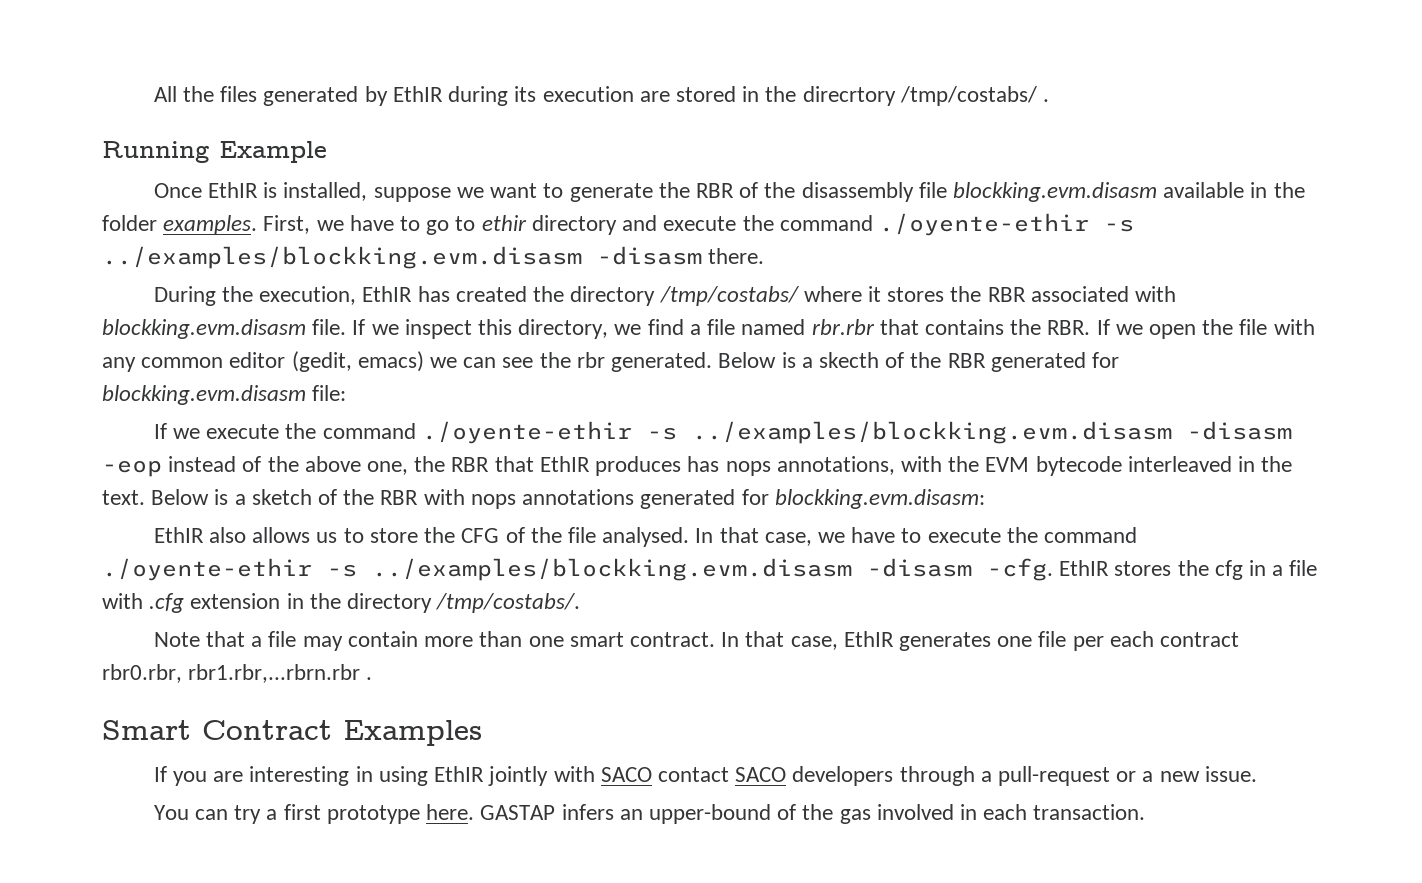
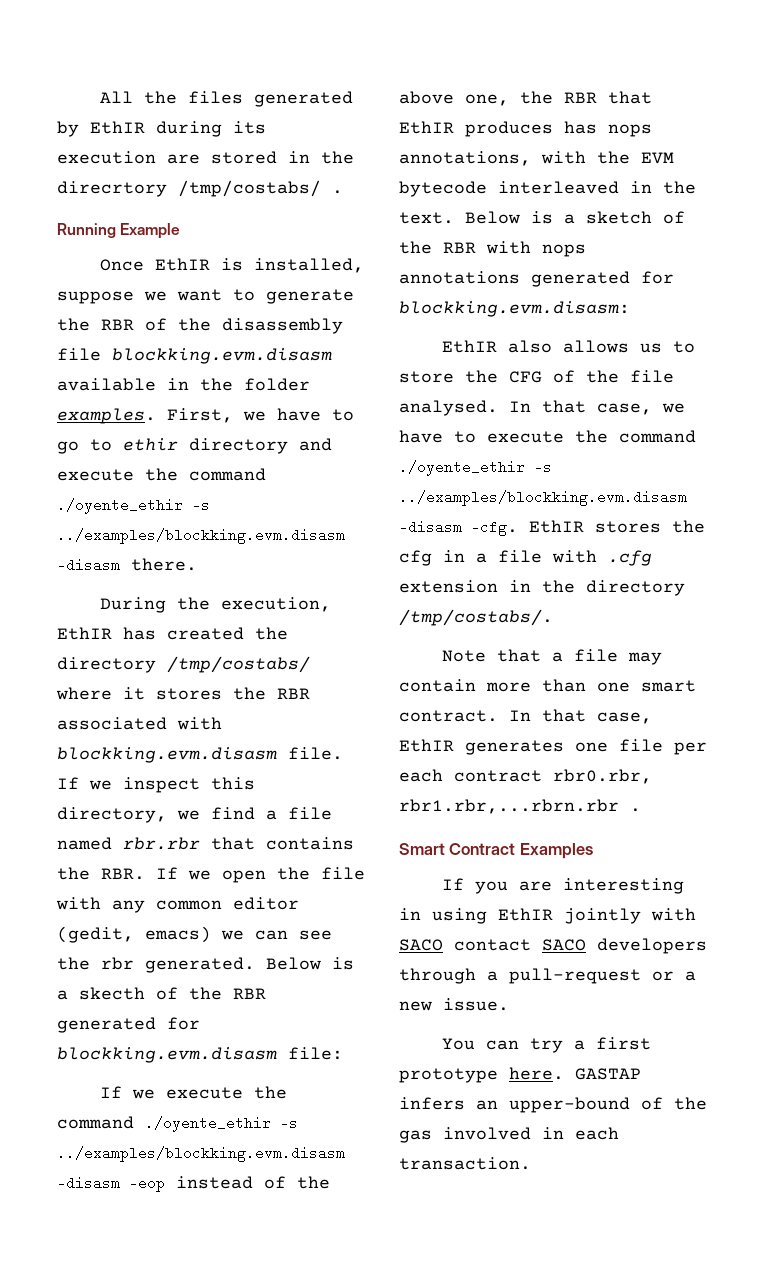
[878,213,1089,236] ./oyente-ethir -> [57,498,183,514] ./oyente_ethir
[421,421,632,444] ./oyente-ethir -> [145,1116,271,1132] ./oyente_ethir
[102,558,312,581] ./oyente-ethir -> [399,460,525,476] ./oyente_ethir

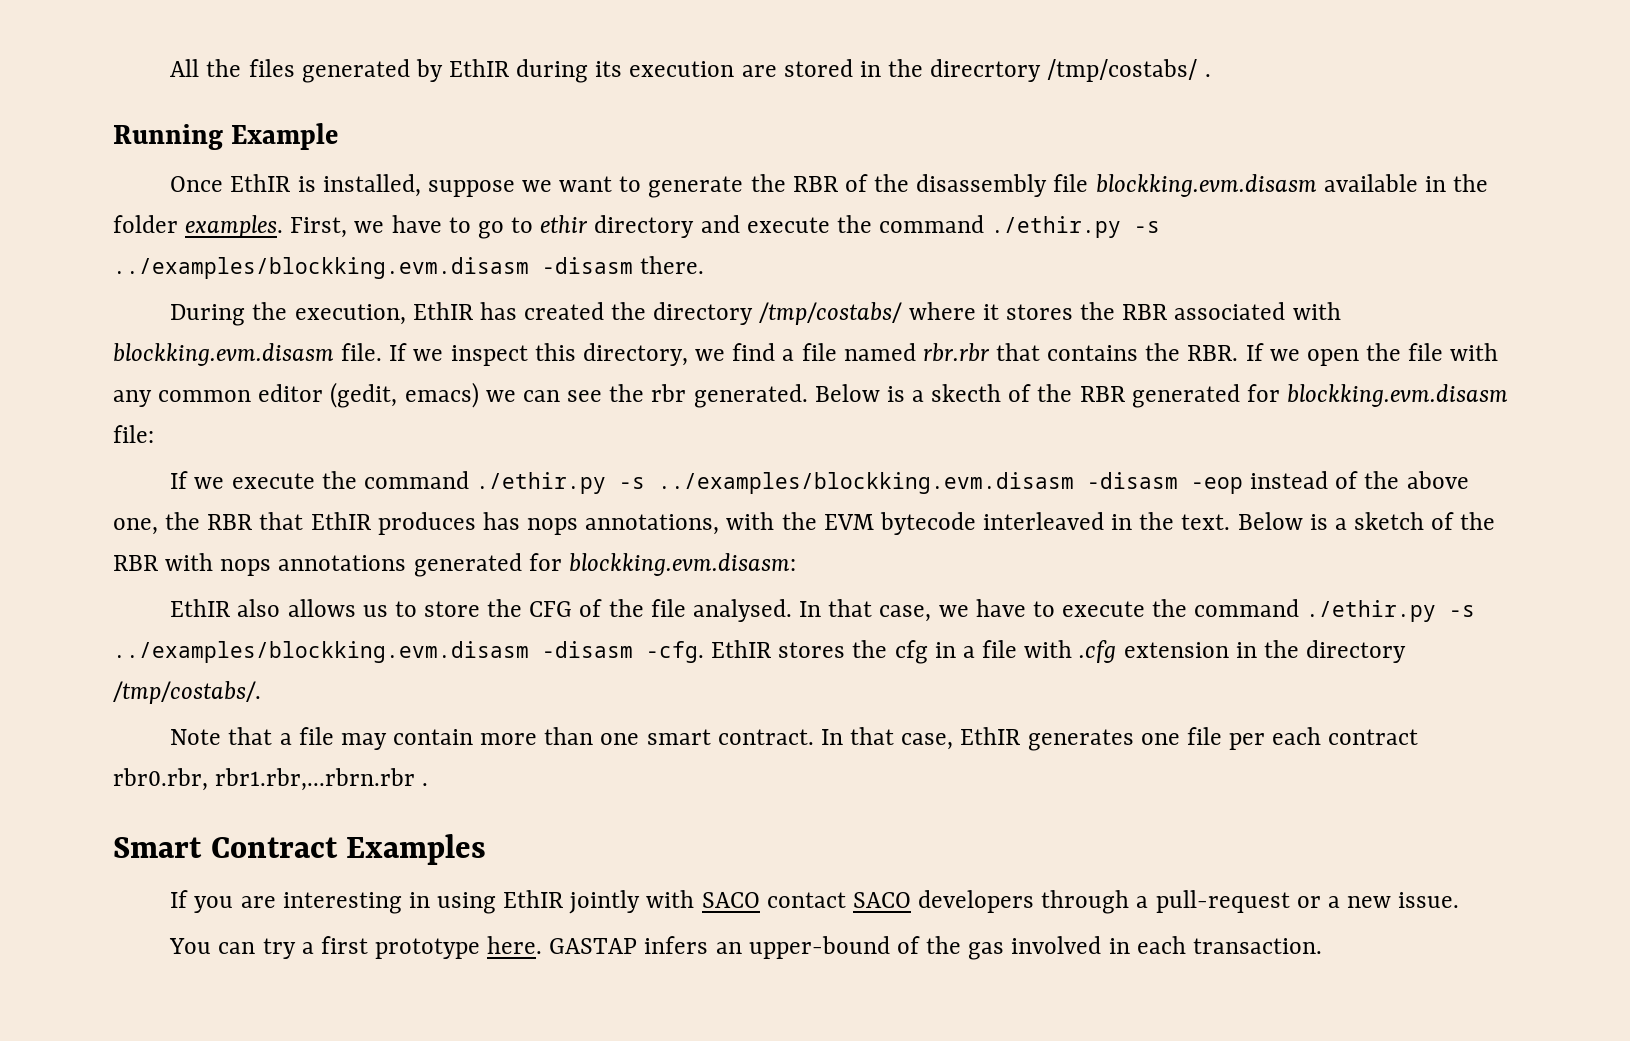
[57,498,183,514] ./oyente_ethir -> [991,216,1122,238] ./ethir.py
[145,1116,271,1132] ./oyente_ethir -> [475,472,606,494] ./ethir.py
[399,460,525,476] ./oyente_ethir -> [1306,600,1437,622] ./ethir.py

